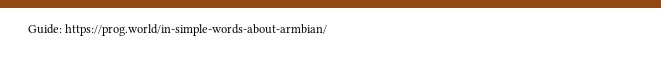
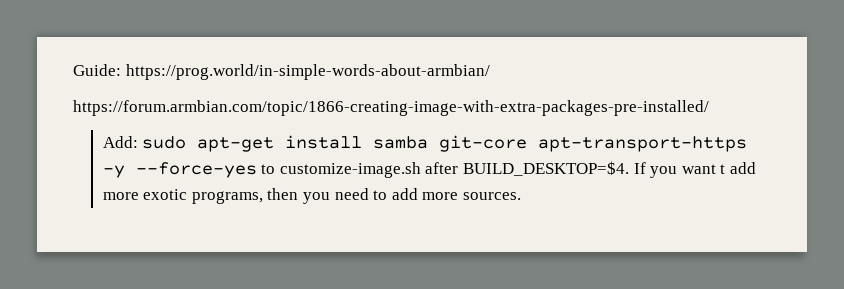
(328, 30) none -> [73,100,709,116] [102,135,748,152] [102,161,756,178] [102,188,521,204] // https://forum.armbian.com/topic/1866-creating-image-with-extra-packages-pre-installed/ // Add: sudo apt-get install samba git-core apt-transport-https -y --force-yes to customize-image.sh after BUILD_DESKTOP=$4. If you want t add more exotic programs, then you need to add more sources.

